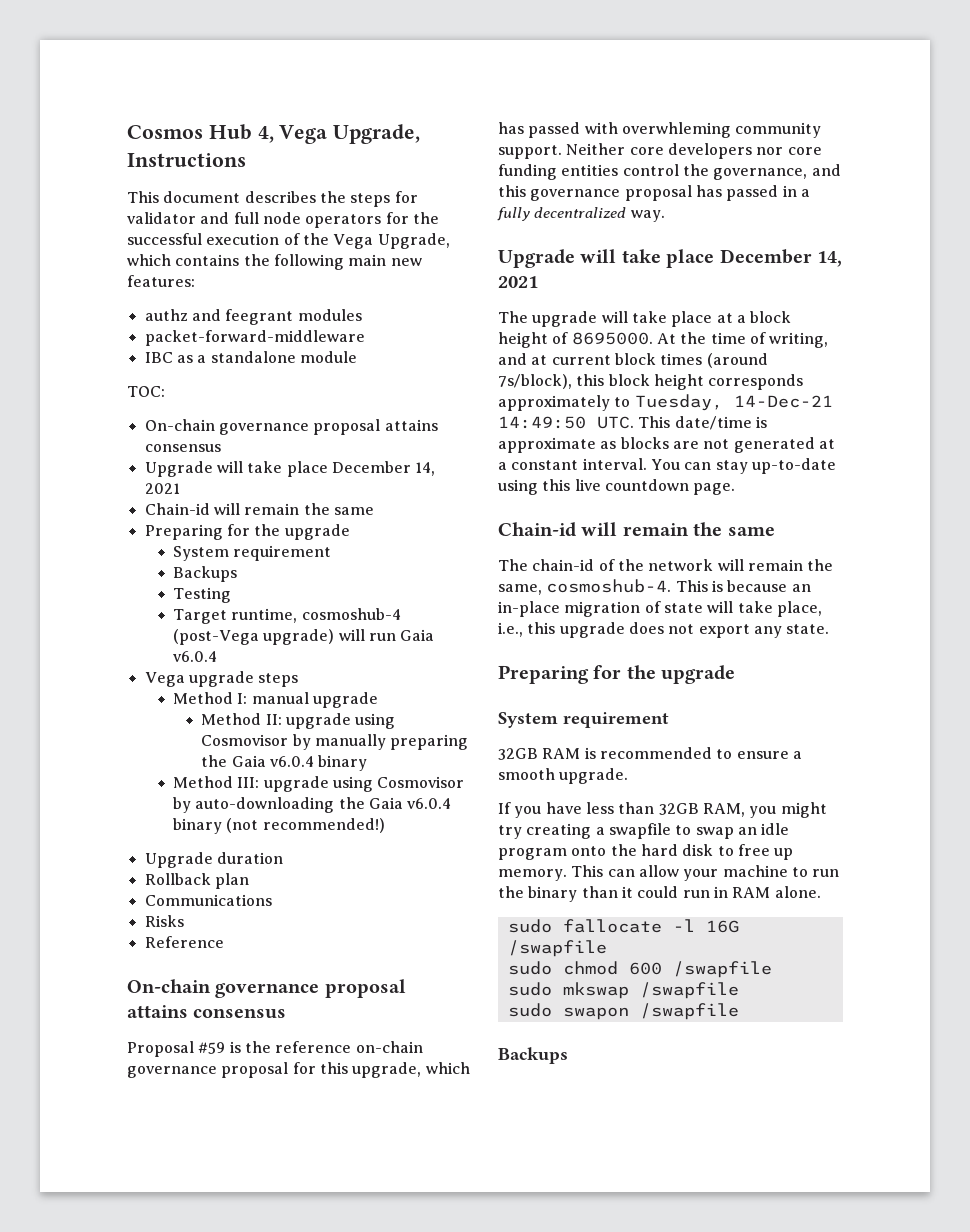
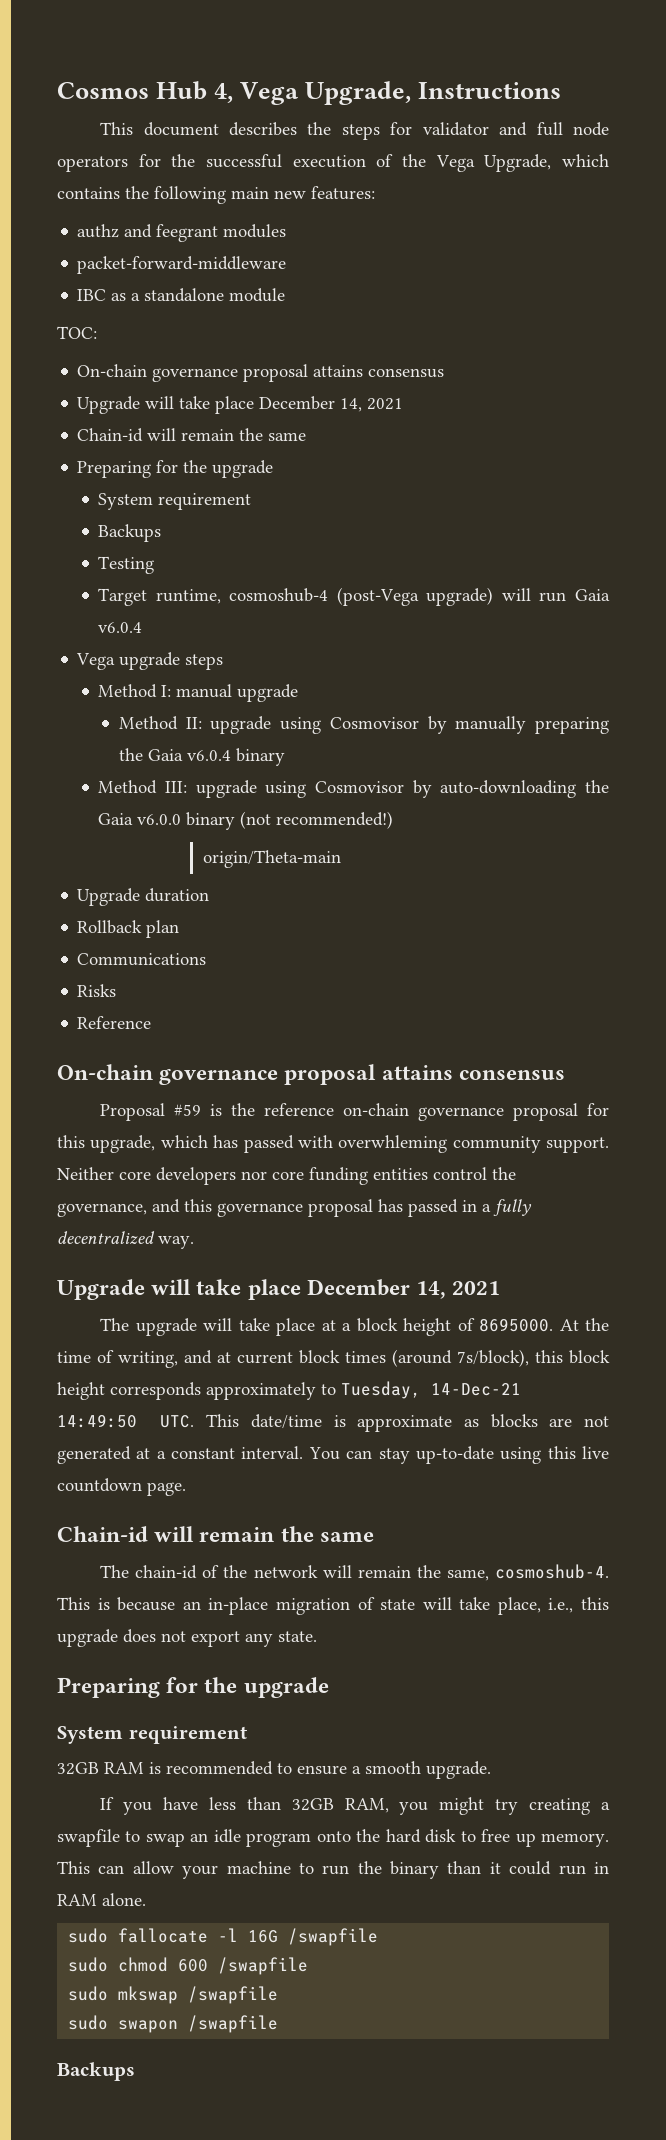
[407,798,452,809] v6.0.4 -> [137,814,182,825] v6.0.0
(385, 825) none -> [202,850,341,868] // origin/Theta-main

